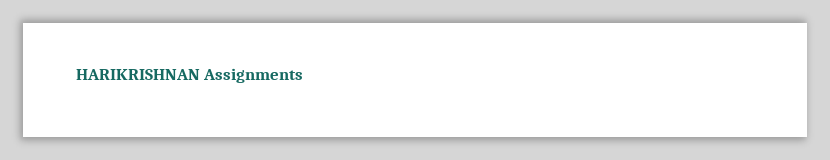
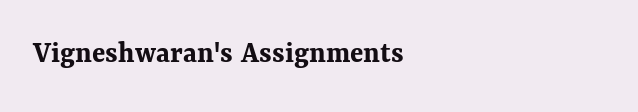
[76,69,200,80] HARIKRISHNAN -> [32,41,233,68] Vigneshwaran's

